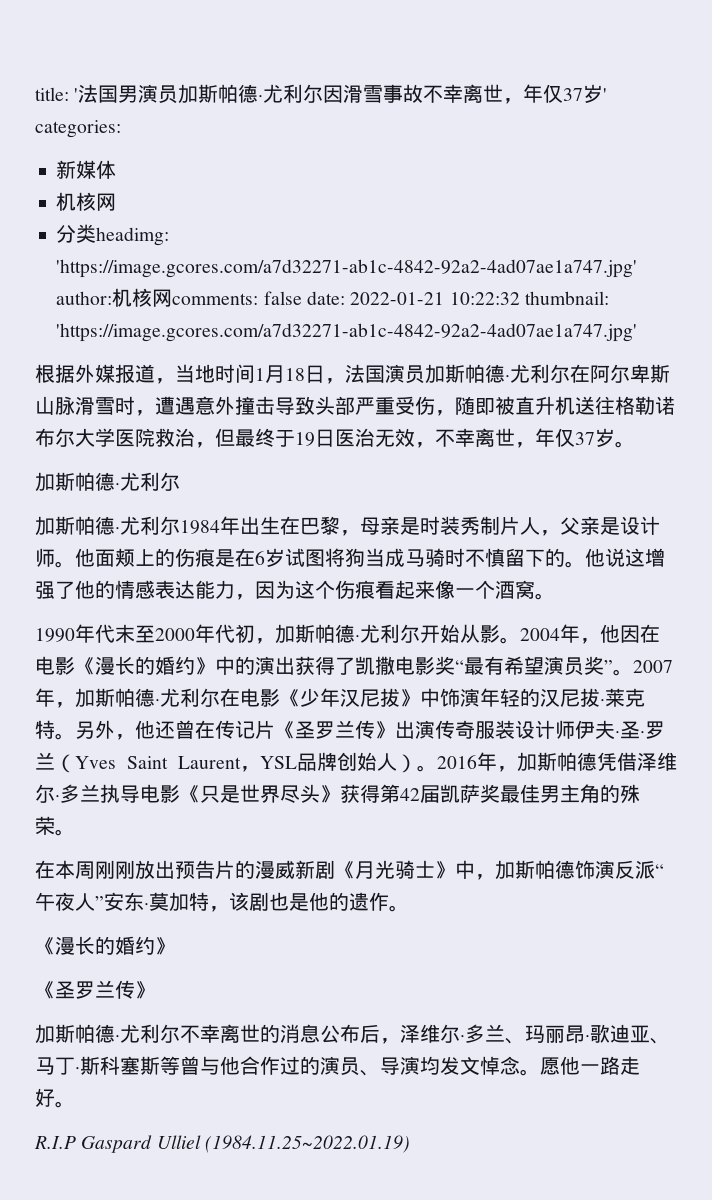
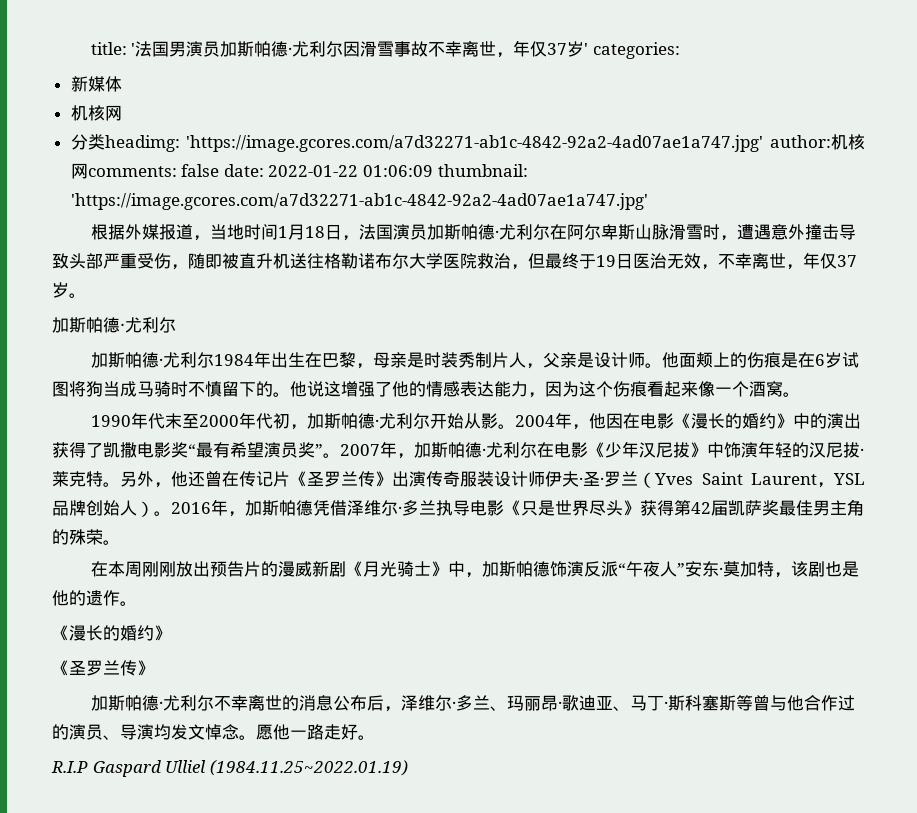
[350,292,520,305] 2022-01-21 10:22:32 -> [268,165,434,177] 2022-01-22 01:06:09

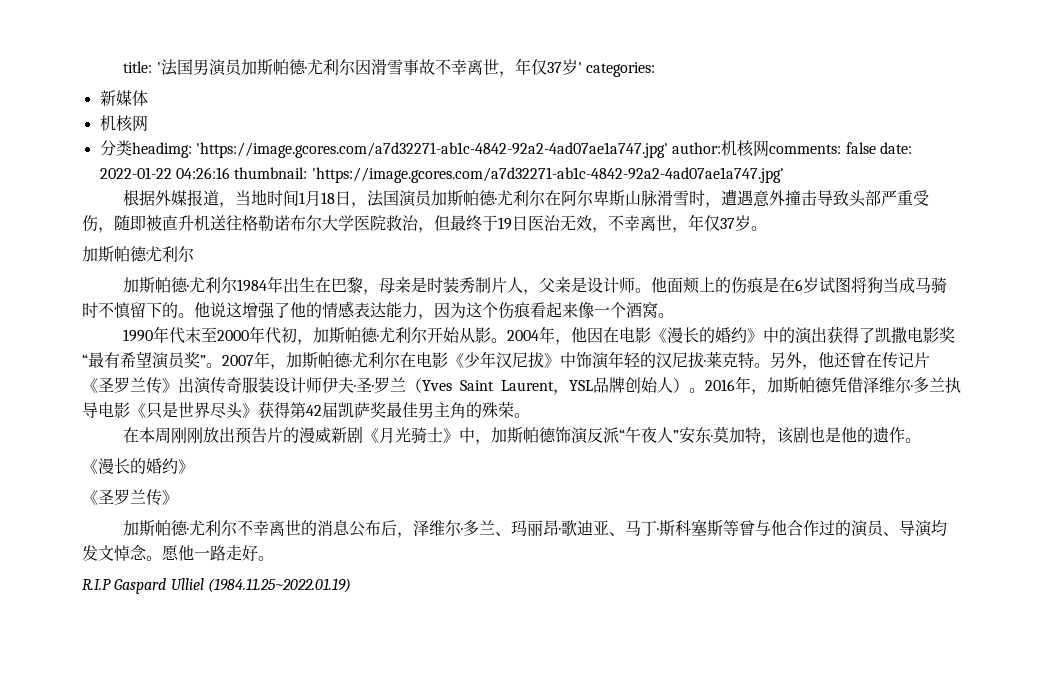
[363,165,434,177] 01:06:09 -> [175,167,230,179] 04:26:16

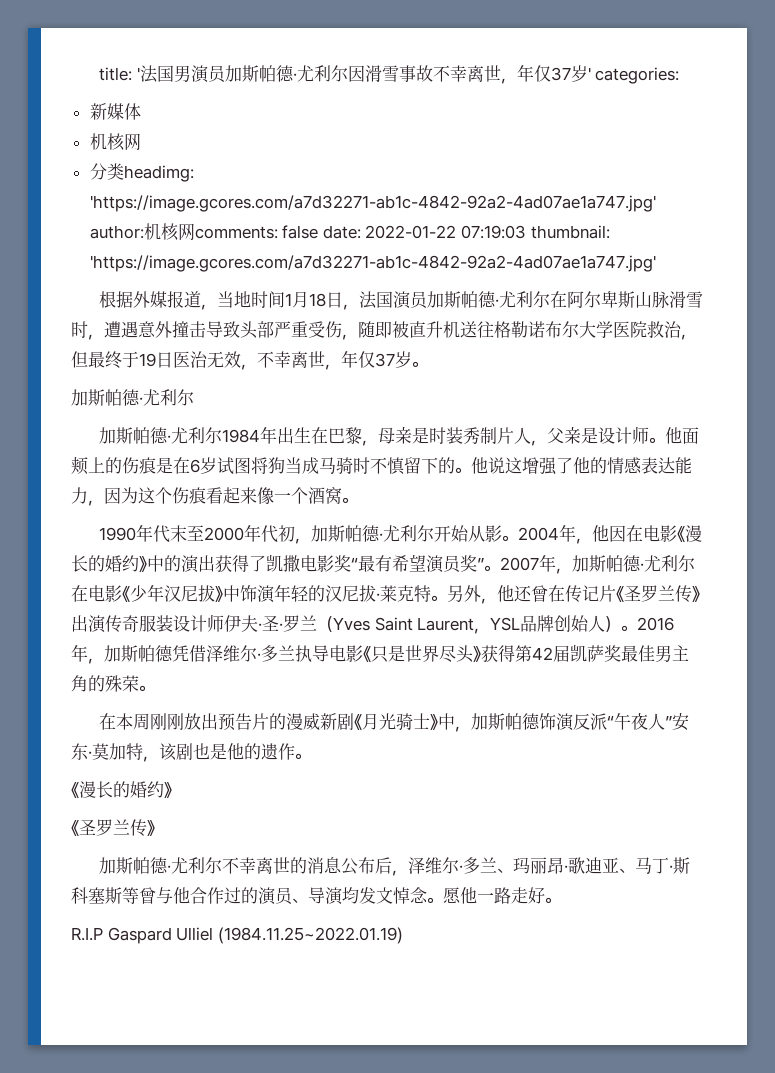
[175,167,230,179] 04:26:16 -> [461,225,527,239] 07:19:03

